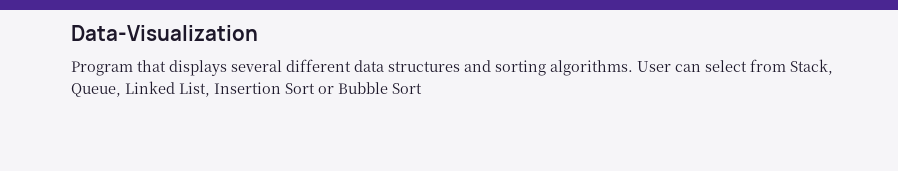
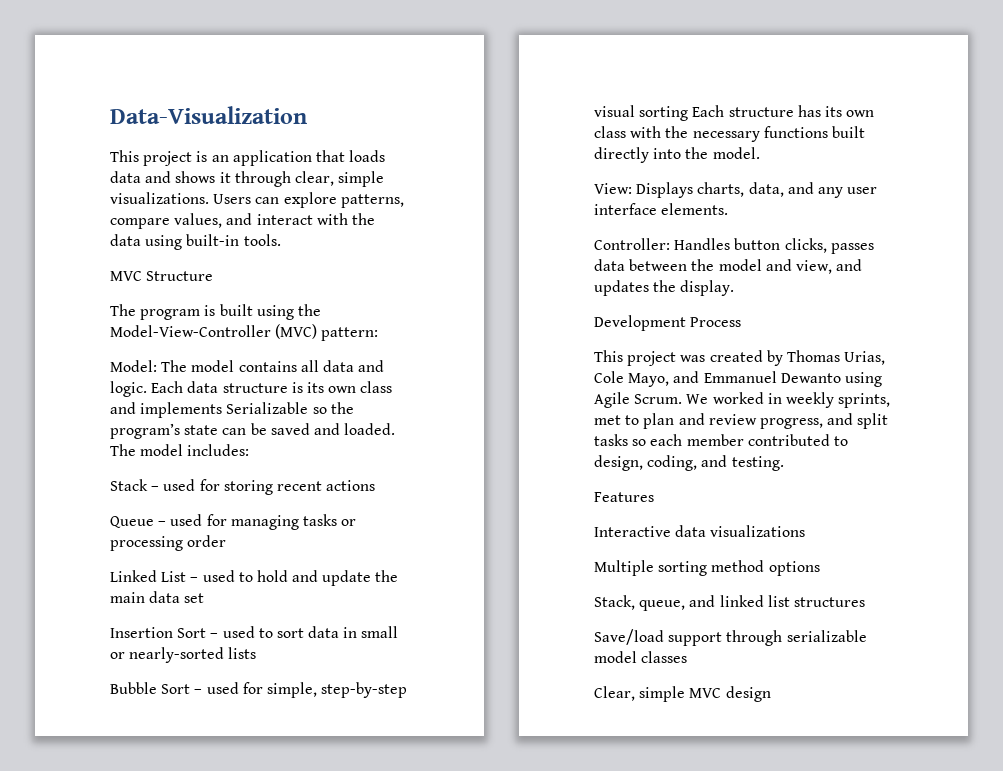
[71,59,833,76] [71,81,422,97] Program that displays several different data structures and sorting algorithms. User can select from Stack, Queue, Linked List, Insertion Sort or Bubble Sort -> [110,150,386,166] [110,171,385,187] [110,192,404,208] [110,213,375,229] [110,234,281,250] [110,271,214,281] [110,304,321,320] [110,324,379,341] [110,360,385,372] [110,381,393,397] [110,402,354,418] [110,423,396,439] [110,444,250,456] [110,479,376,495] [110,514,357,530] [110,535,227,551] [110,570,399,586] [110,591,205,603] [110,626,399,638] [110,647,257,663] [110,682,408,698] [594,105,875,121] [594,126,865,142] [594,147,760,163] [594,182,878,198] [594,203,729,215] [594,238,874,254] [594,259,863,274] [594,280,735,296] [594,315,742,331] [594,350,886,366] [594,371,882,387] [594,392,891,408] [594,413,889,429] [594,434,848,446] [594,455,784,471] [594,492,654,502] [594,525,806,537] [594,560,820,576] [594,595,865,611] [594,629,867,646] [594,651,688,663] [594,686,771,702] This project is an application that loads data and shows it through clear, simple visualizations. Users can explore patterns, compare values, and interact with the data using built-in tools. // MVC Structure // The program is built using the Model-View-Controller (MVC) pattern: // Model: The model contains all data and logic. Each data structure is its own class and implements Serializable so the program’s state can be saved and loaded. The model includes: // Stack – used for storing recent actions // Queue – used for managing tasks or processing order // Linked List – used to hold and update the main data set // Insertion Sort – used to sort data in small or nearly-sorted lists // Bubble Sort – used for simple, step-by-step visual sorting Each structure has its own class with the necessary functions built directly into the model. // View: Displays charts, data, and any user interface elements. // Controller: Handles button clicks, passes data between the model and view, and updates the display. // Development Process // This project was created by Thomas Urias, Cole Mayo, and Emmanuel Dewanto using Agile Scrum. We worked in weekly sprints, met to plan and review progress, and split tasks so each member contributed to design, coding, and testing. // Features // Interactive data visualizations // Multiple sorting method options // Stack, queue, and linked list structures // Save/load support through serializable model classes // Clear, simple MVC design

